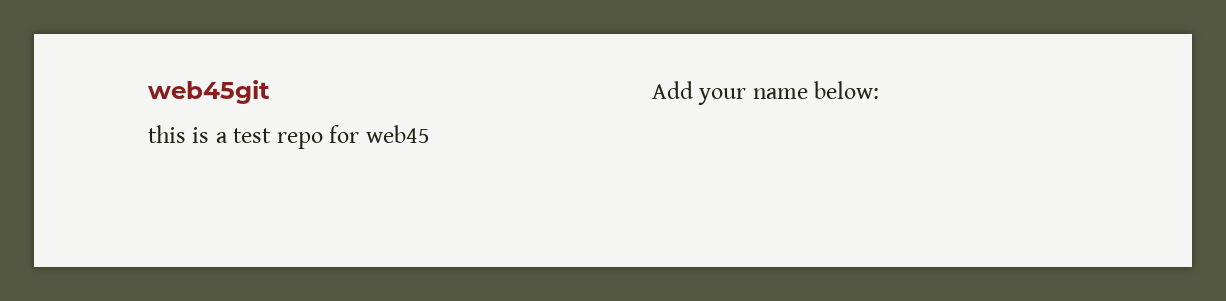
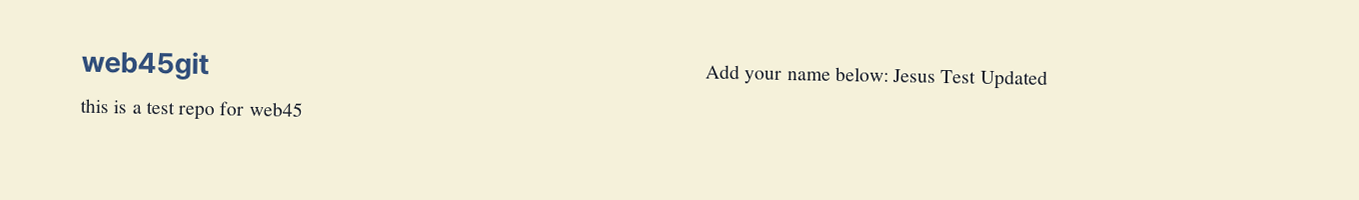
(880, 90) none -> [892,69,1048,90] Jesus Test Updated

